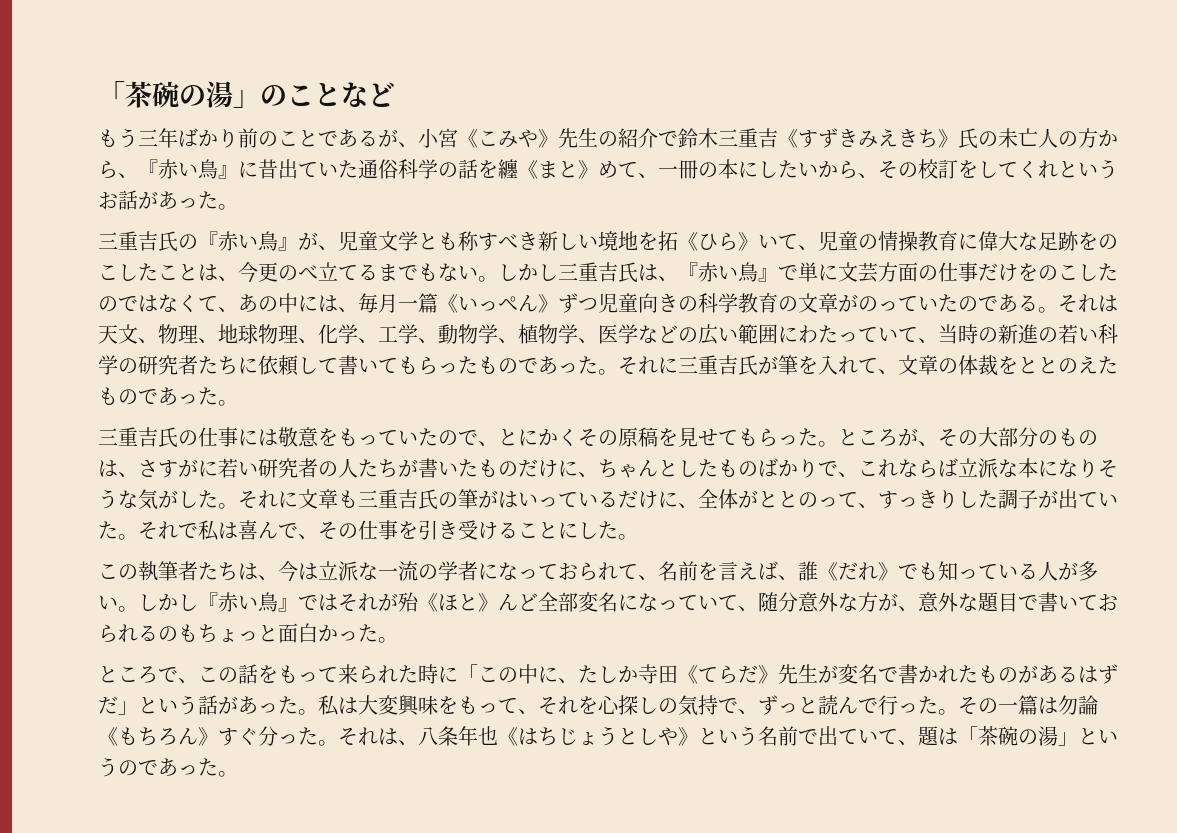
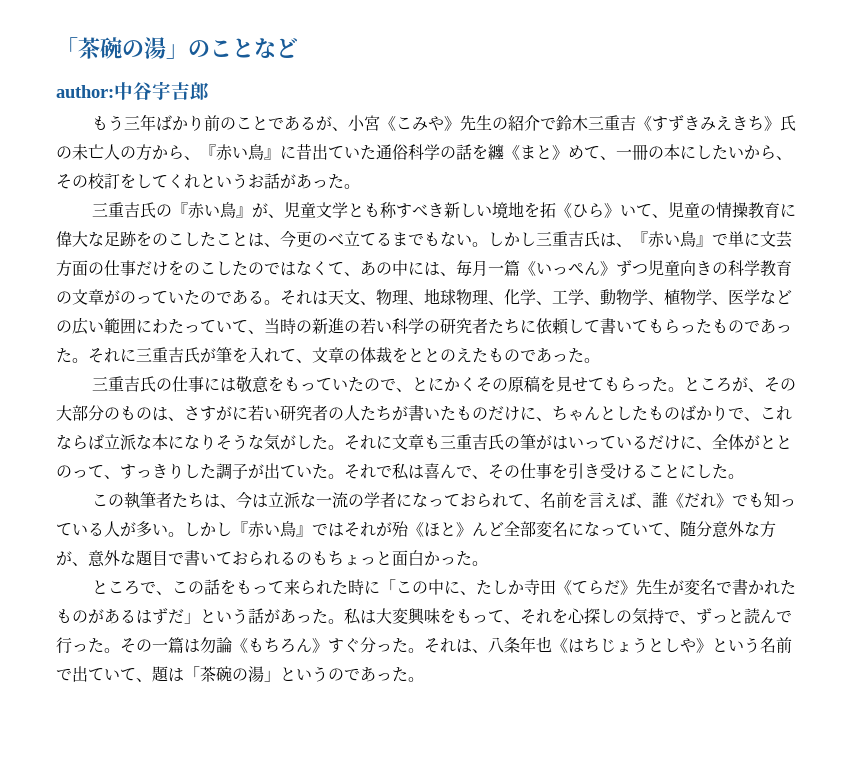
(395, 94) none -> [56,81,209,101] // author:中谷宇吉郎

